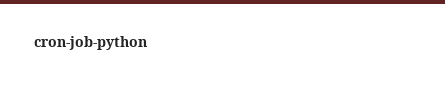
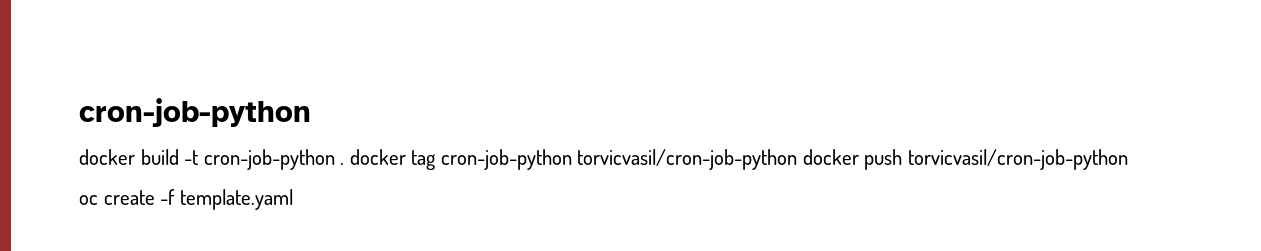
[34,36,147,50] cron-job-python -> [79,98,311,127] [79,149,1128,170] [79,189,293,210] cron-job-python // docker build -t cron-job-python . docker tag cron-job-python torvicvasil/cron-job-python docker push torvicvasil/cron-job-python // oc create -f template.yaml

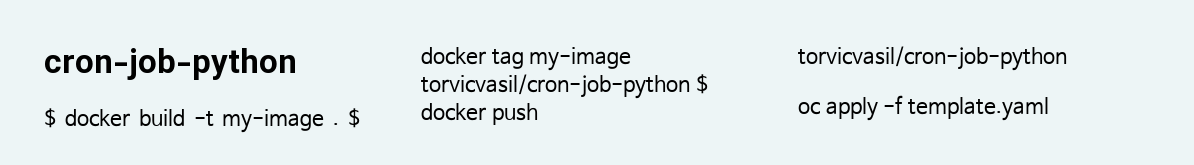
(311, 112) none -> [44,108,56,128] $
[203,149,798,170] cron-job-python . docker tag cron-job-python torvicvasil/cron-job-python -> [222,108,360,133] [421,47,632,71] [421,74,708,99] my-image . $ docker tag my-image torvicvasil/cron-job-python $
[103,190,155,205] create -> [825,97,878,121] apply

